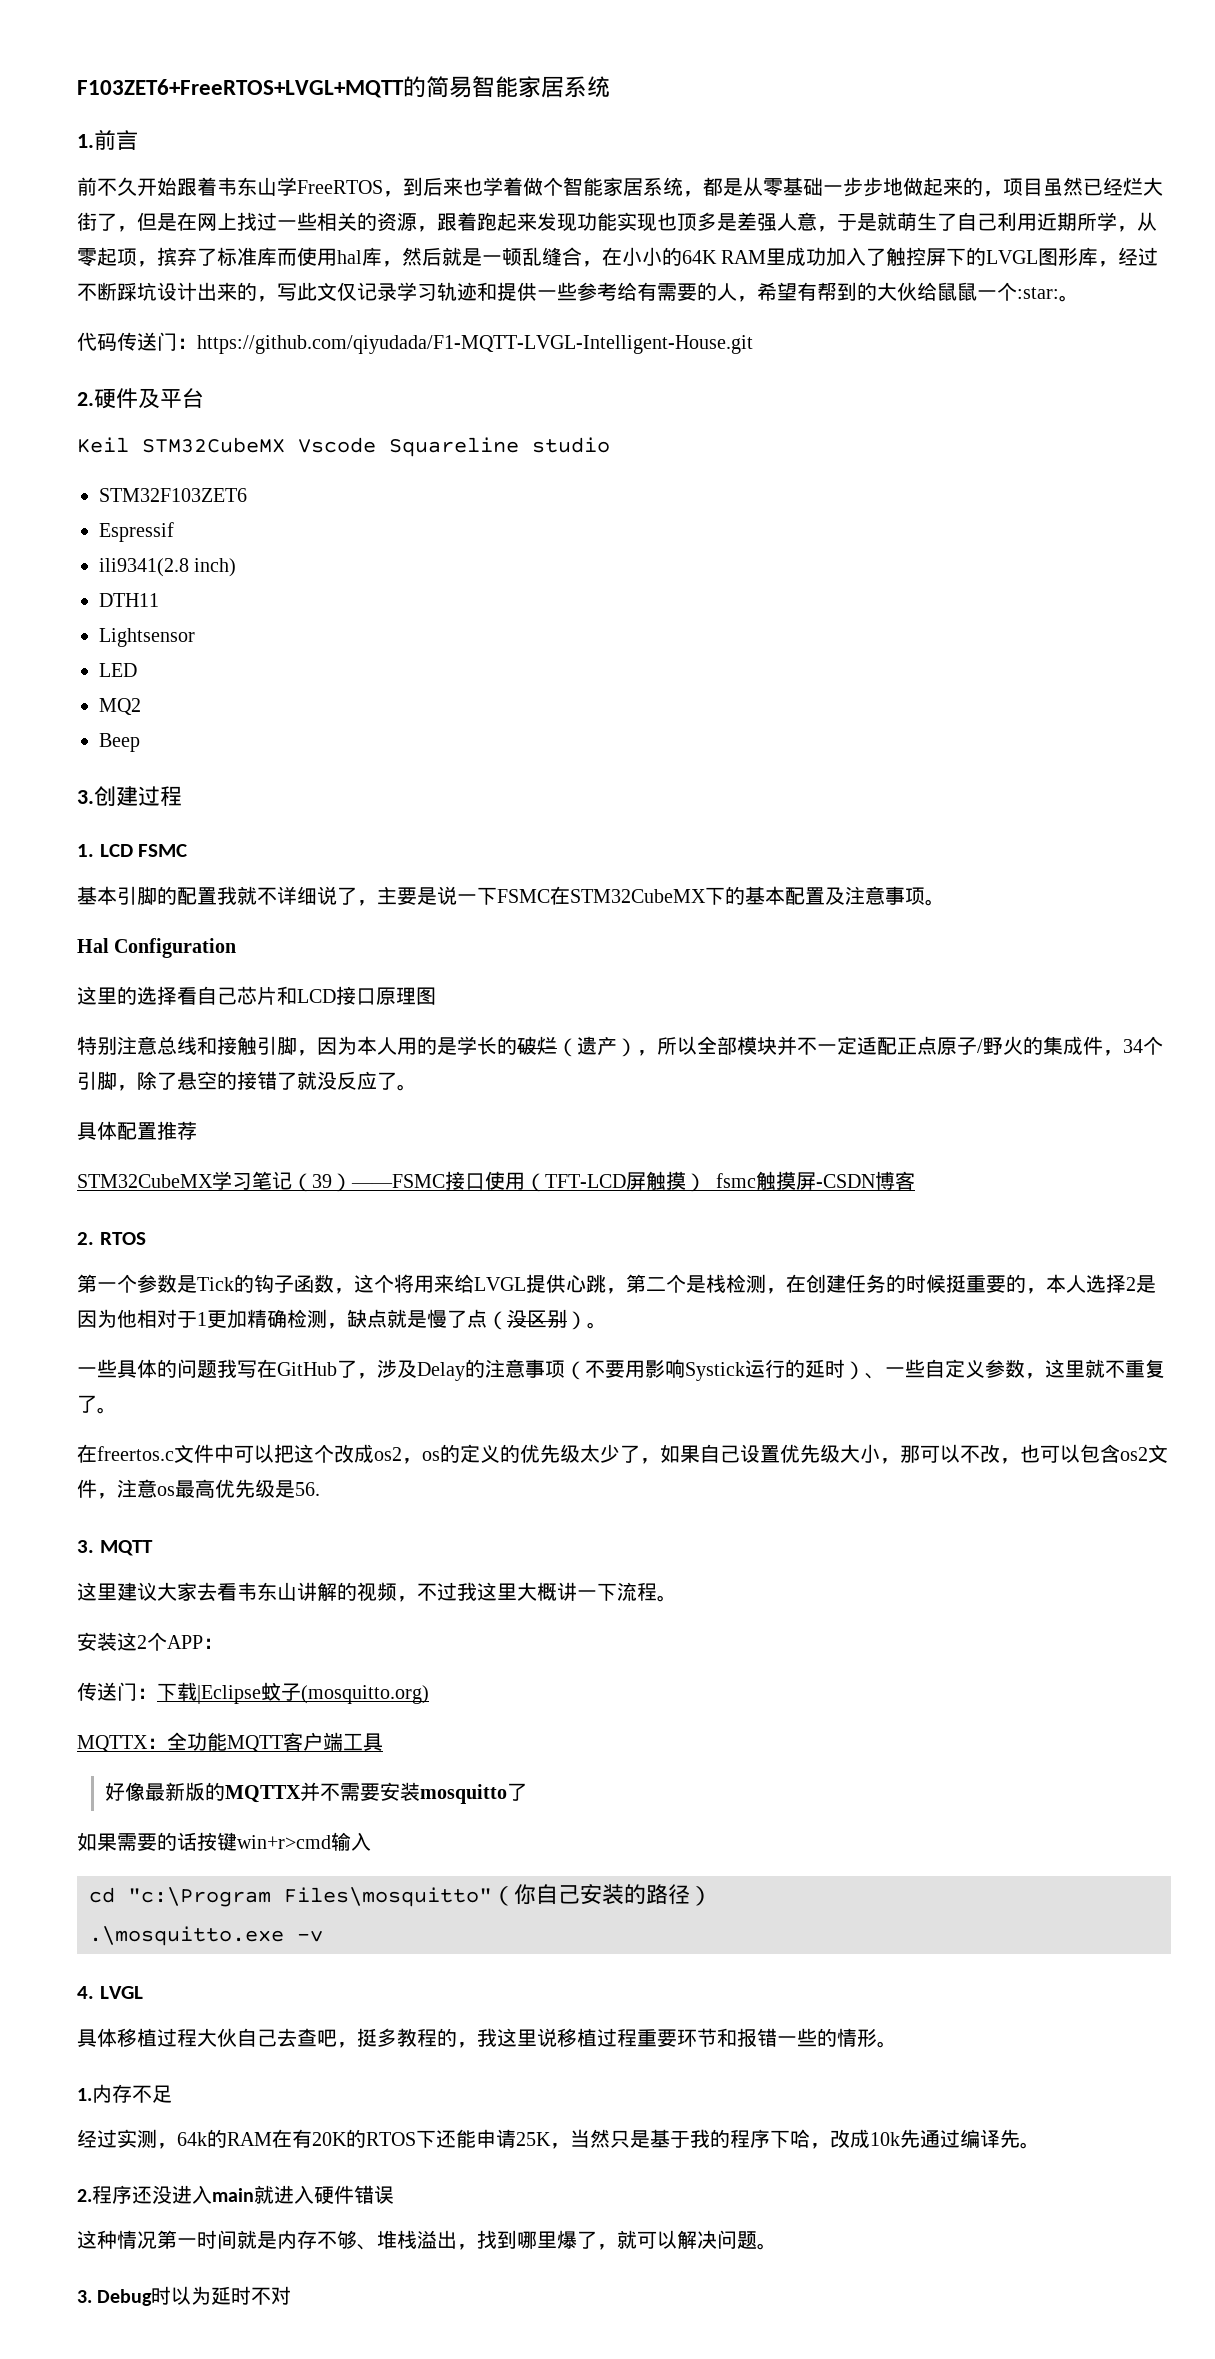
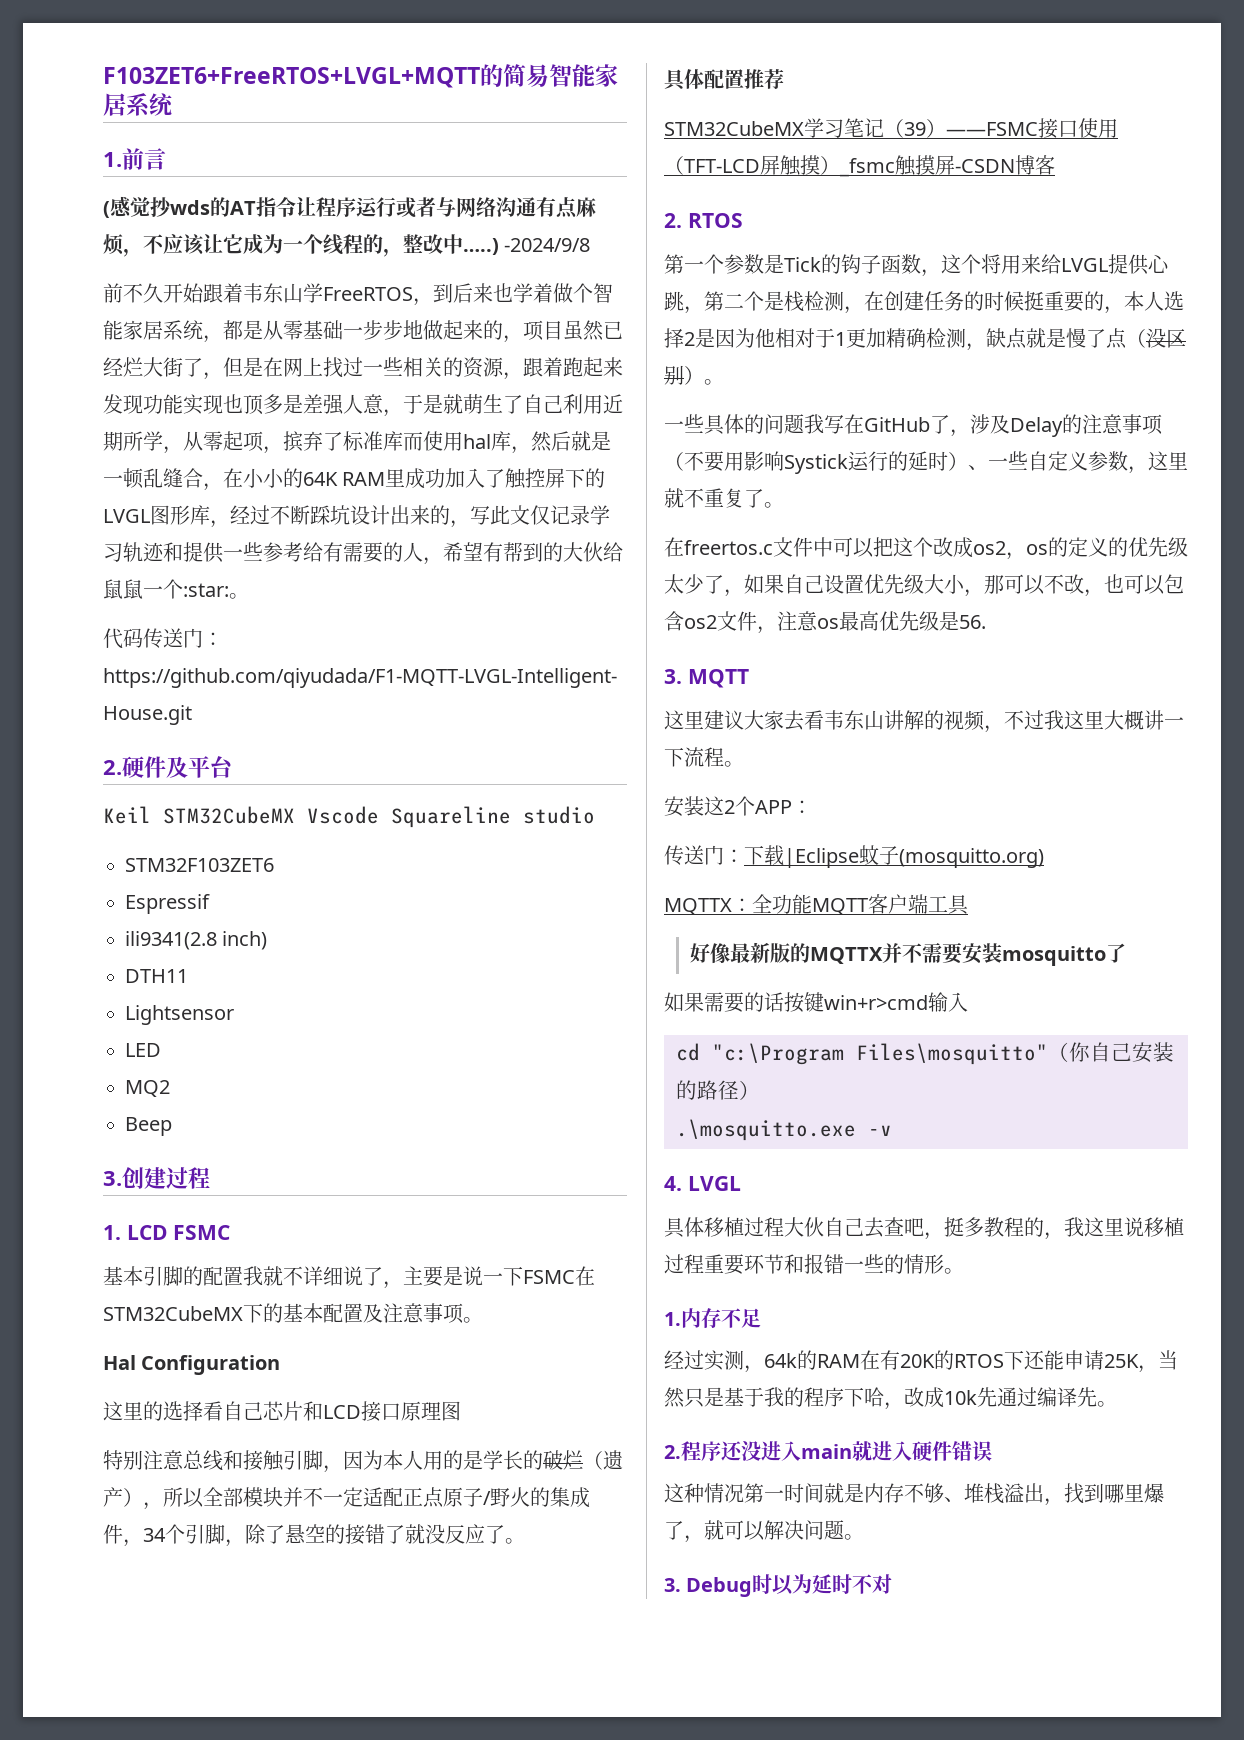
(138, 140) none -> [103,196,596,219] [102,234,591,257] // (感觉抄wds的AT指令让程序运行或者与网络沟通有点麻烦，不应该让它成为一个线程的，整改中…..) -2024/9/8

